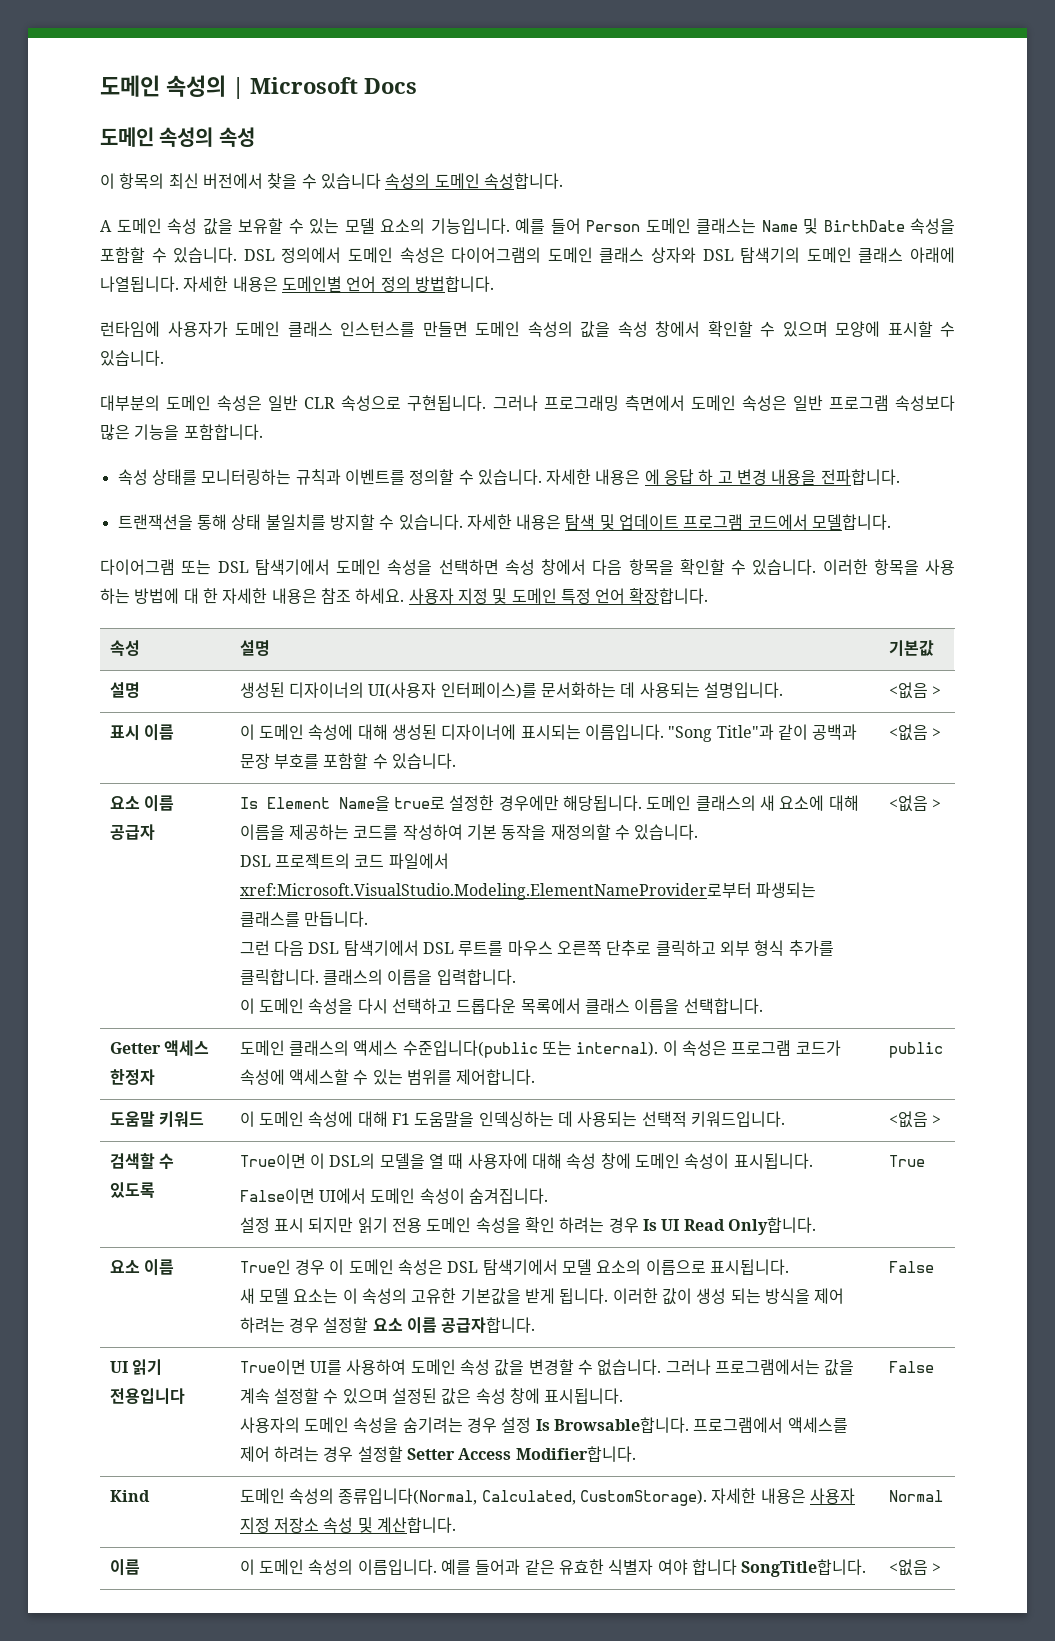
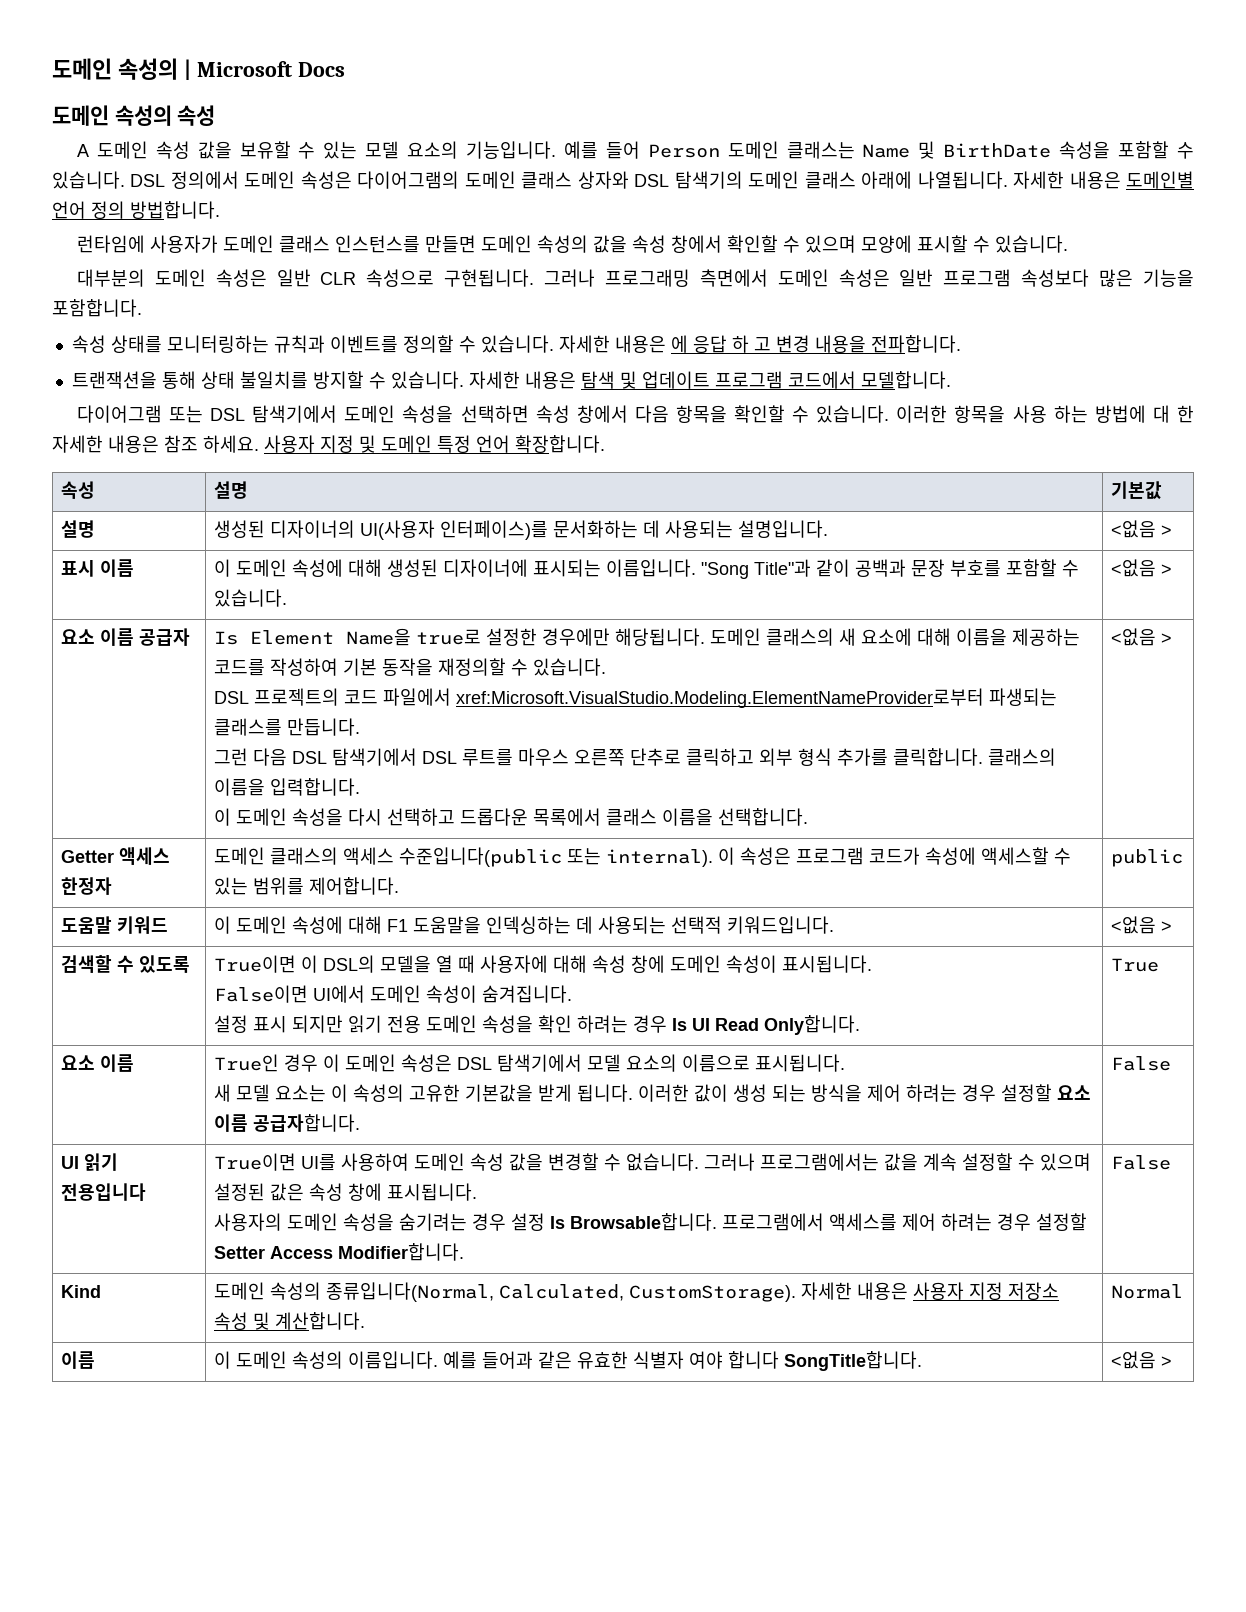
[100,173,563,189] // 이 항목의 최신 버전에서 찾을 수 있습니다 속성의 도메인 속성합니다. -> (216, 115) none

